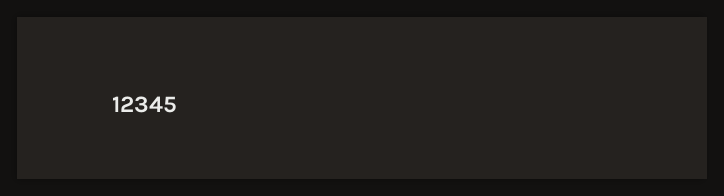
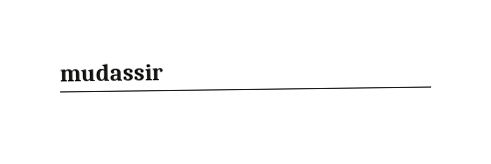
[112,96,177,113] 12345 -> [59,63,163,82] mudassir

